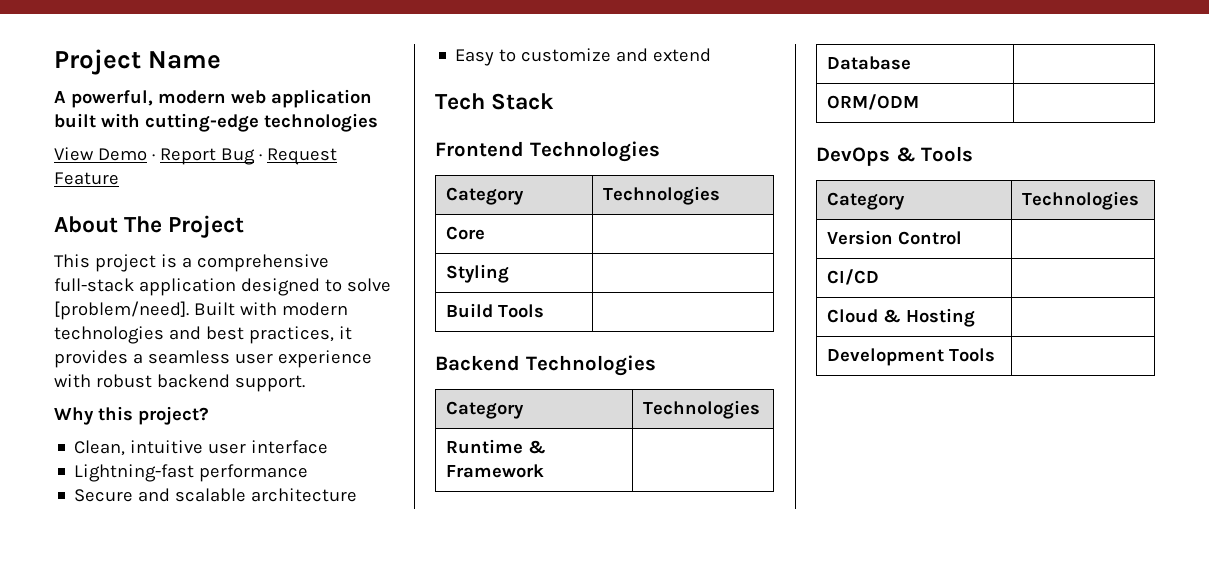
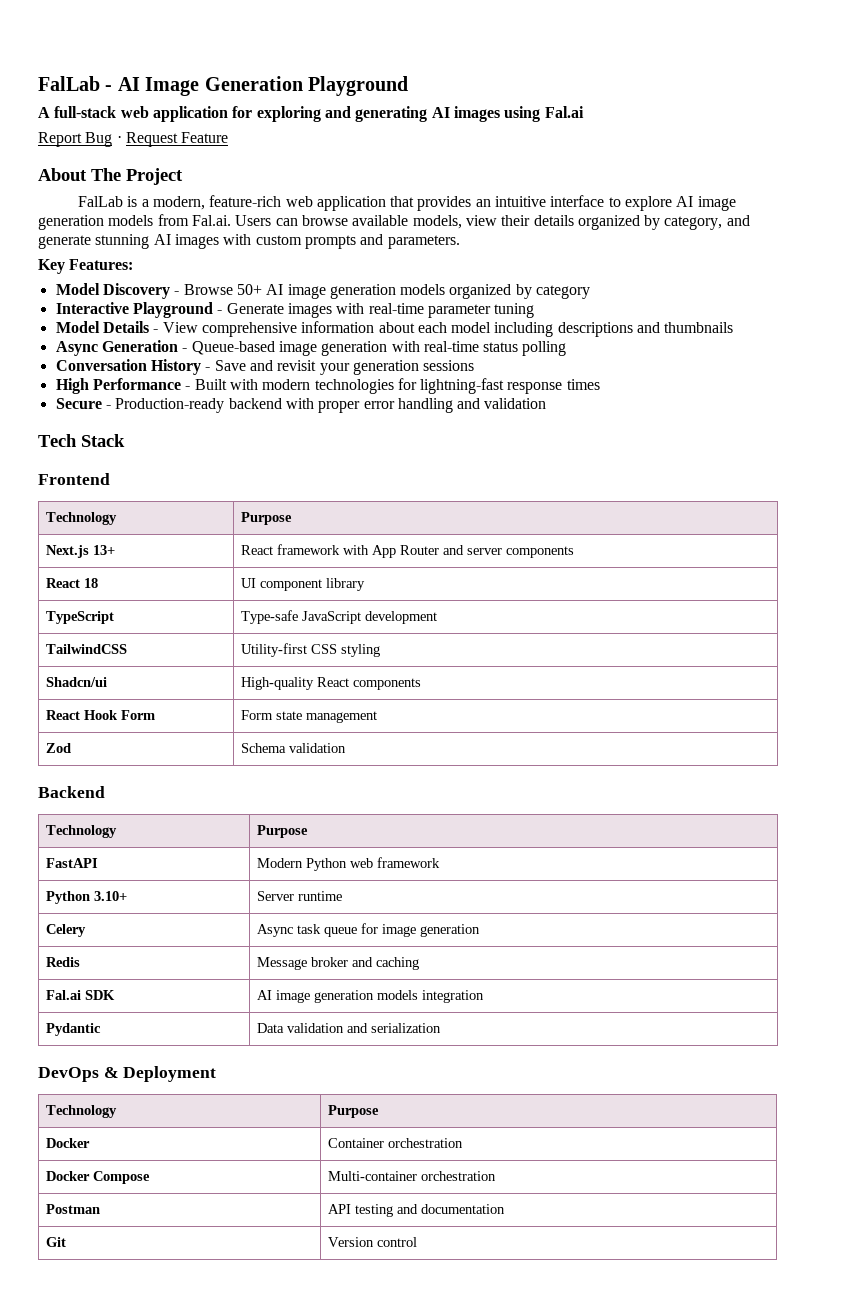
[54,49,222,75] [54,89,372,108] [54,113,378,132] [54,147,155,161] Project Name // A powerful, modern web application built with cutting-edge technologies // View Demo · -> [38,76,408,96] [38,106,584,122] FalLab - AI Image Generation Playground // A full-stack web application for exploring and generating AI images using Fal.ai //
[54,254,329,272] [54,278,391,296] [54,301,348,320] [54,326,352,344] [54,350,372,368] [54,374,305,392] [54,406,209,425] [74,440,329,456] [74,464,309,482] [74,488,358,502] [455,48,712,66] [435,93,555,110] [435,141,660,162] [446,187,525,205] [603,186,721,205] [446,226,486,240] [446,264,510,283] [446,303,545,318] [435,355,656,376] [446,401,525,419] [643,400,761,419] [446,439,547,454] [446,464,545,478] [827,56,912,70] [827,94,920,110] [816,146,974,166] [827,192,906,210] [1022,191,1140,210] [827,230,963,245] [827,269,880,285] [827,308,976,327] [827,348,996,366] This project is a comprehensive full-stack application designed to solve [problem/need]. Built with modern technologies and best practices, it provides a seamless user experience with robust backend support. // Why this project? // Clean, intuitive user interface // Lightning-fast performance // Secure and scalable architecture // Easy to customize and extend // Tech Stack // Frontend Technologies // Category | Technologies // Core | // Styling | // Build Tools | // Backend Technologies // Category | Technologies // Runtime & Framework | // Database | // ORM/ODM | // DevOps & Tools // Category | Technologies // Version Control | // CI/CD | // Cloud & Hosting | // Development Tools | -> [77,195,736,211] [38,214,750,230] [38,234,460,249] [38,259,134,274] [55,283,591,299] [55,302,535,318] [55,321,734,337] [55,340,567,356] [55,359,475,375] [55,378,600,394] [55,398,547,413] [38,434,125,447] [38,473,110,485] [46,512,118,525] [241,512,293,525] [46,545,116,558] [241,544,575,558] [46,578,99,588] [241,578,366,591] [46,611,115,624] [241,610,438,624] [46,644,128,654] [241,643,381,657] [46,677,108,687] [241,677,422,690] [46,710,156,720] [241,710,378,723] [46,743,72,753] [241,743,347,753] [38,786,105,798] [46,825,118,838] [257,825,309,838] [46,858,99,868] [257,857,441,871] [46,891,128,904] [257,891,343,901] [46,924,87,937] [257,923,481,937] [46,957,81,967] [257,957,420,970] [46,990,116,1000] [257,990,485,1003] [46,1023,102,1036] [257,1023,442,1033] [38,1066,217,1082] [46,1105,118,1118] [328,1105,380,1118] [46,1138,91,1148] [328,1138,464,1148] [46,1171,151,1184] [328,1171,497,1181] [46,1204,101,1214] [328,1204,506,1217] [46,1237,67,1247] [328,1237,418,1247] FalLab is a modern, feature-rich web application that provides an intuitive interface to explore AI image generation models from Fal.ai. Users can browse available models, view their details organized by category, and generate stunning AI images with custom prompts and parameters. // Key Features: // Model Discovery - Browse 50+ AI image generation models organized by category // Interactive Playground - Generate images with real-time parameter tuning // Model Details - View comprehensive information about each model including descriptions and thumbnails // Async Generation - Queue-based image generation with real-time status polling // Conversation History - Save and revisit your generation sessions // High Performance - Built with modern technologies for lightning-fast response times // Secure - Production-ready backend with proper error handling and validation // Tech Stack // Frontend // Technology | Purpose // Next.js 13+ | React framework with App Router and server components // React 18 | UI component library // TypeScript | Type-safe JavaScript development // TailwindCSS | Utility-first CSS styling // Shadcn/ui | High-quality React components // React Hook Form | Form state management // Zod | Schema validation // Backend // Technology | Purpose // FastAPI | Modern Python web framework // Python 3.10+ | Server runtime // Celery | Async task queue for image generation // Redis | Message broker and caching // Fal.ai SDK | AI image generation models integration // Pydantic | Data validation and serialization // DevOps & Deployment // Technology | Purpose // Docker | Container orchestration // Docker Compose | Multi-container orchestration // Postman | API testing and documentation // Git | Version control

